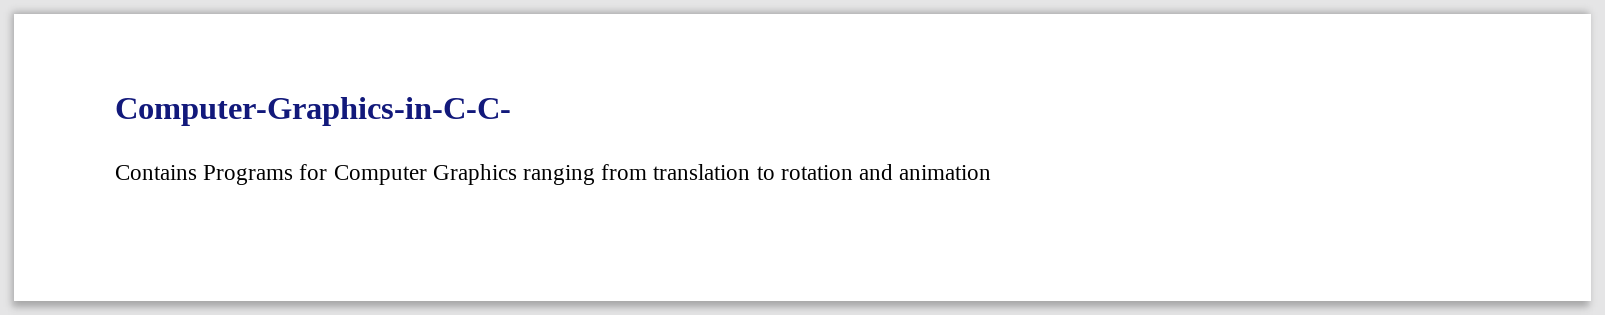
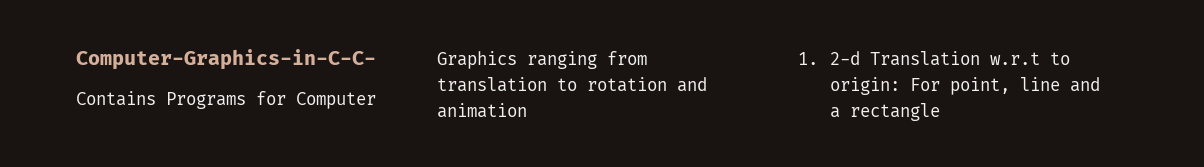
(992, 172) none -> [798,51,1070,66] [829,77,1100,95] [829,103,940,121] // 1. 2-d Translation w.r.t to origin: For point, line and a rectangle

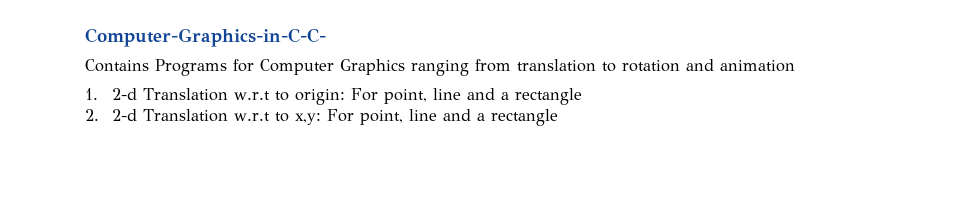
(940, 112) none -> [85,109,559,126] // 2. 2-d Translation w.r.t to x,y: For point, line and a rectangle

